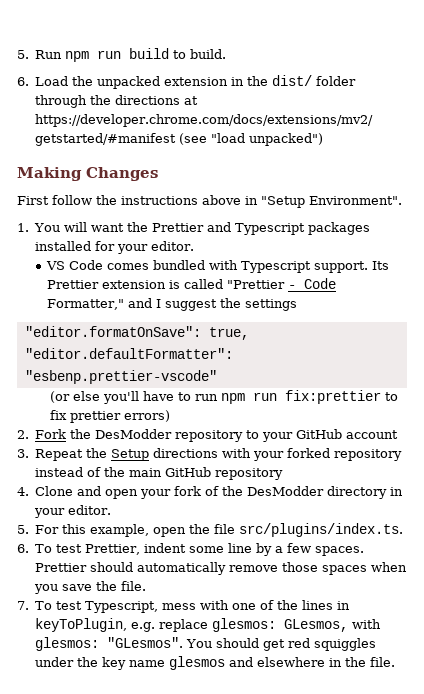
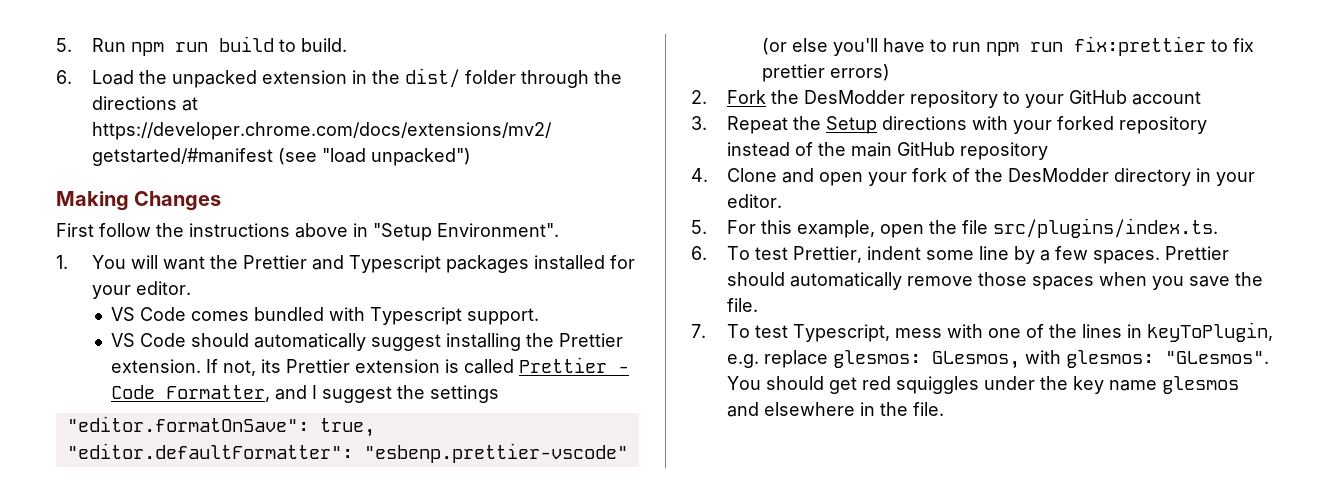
[372,261,390,270] Its -> [111,333,624,351] [111,359,282,376] // VS Code should automatically suggest installing the Prettier extension. If not, its
[227,280,286,289] "Prettier -> [519,357,608,373] Prettier
[47,299,125,310] Formatter," -> [166,385,271,402] Formatter,

